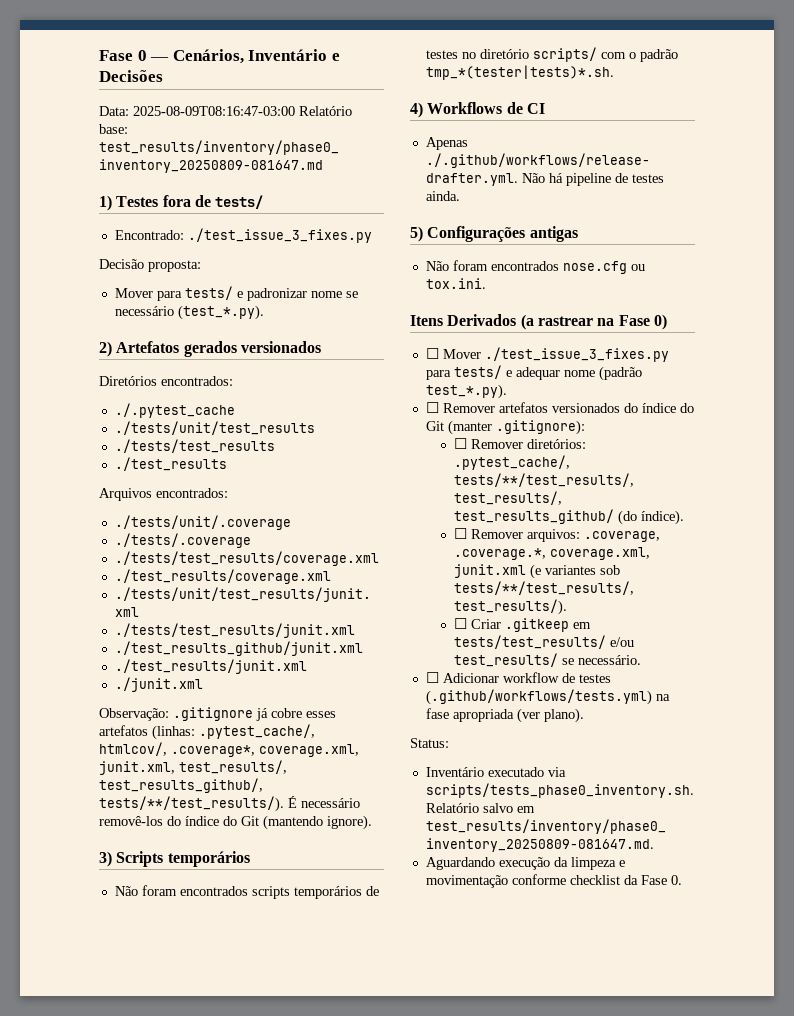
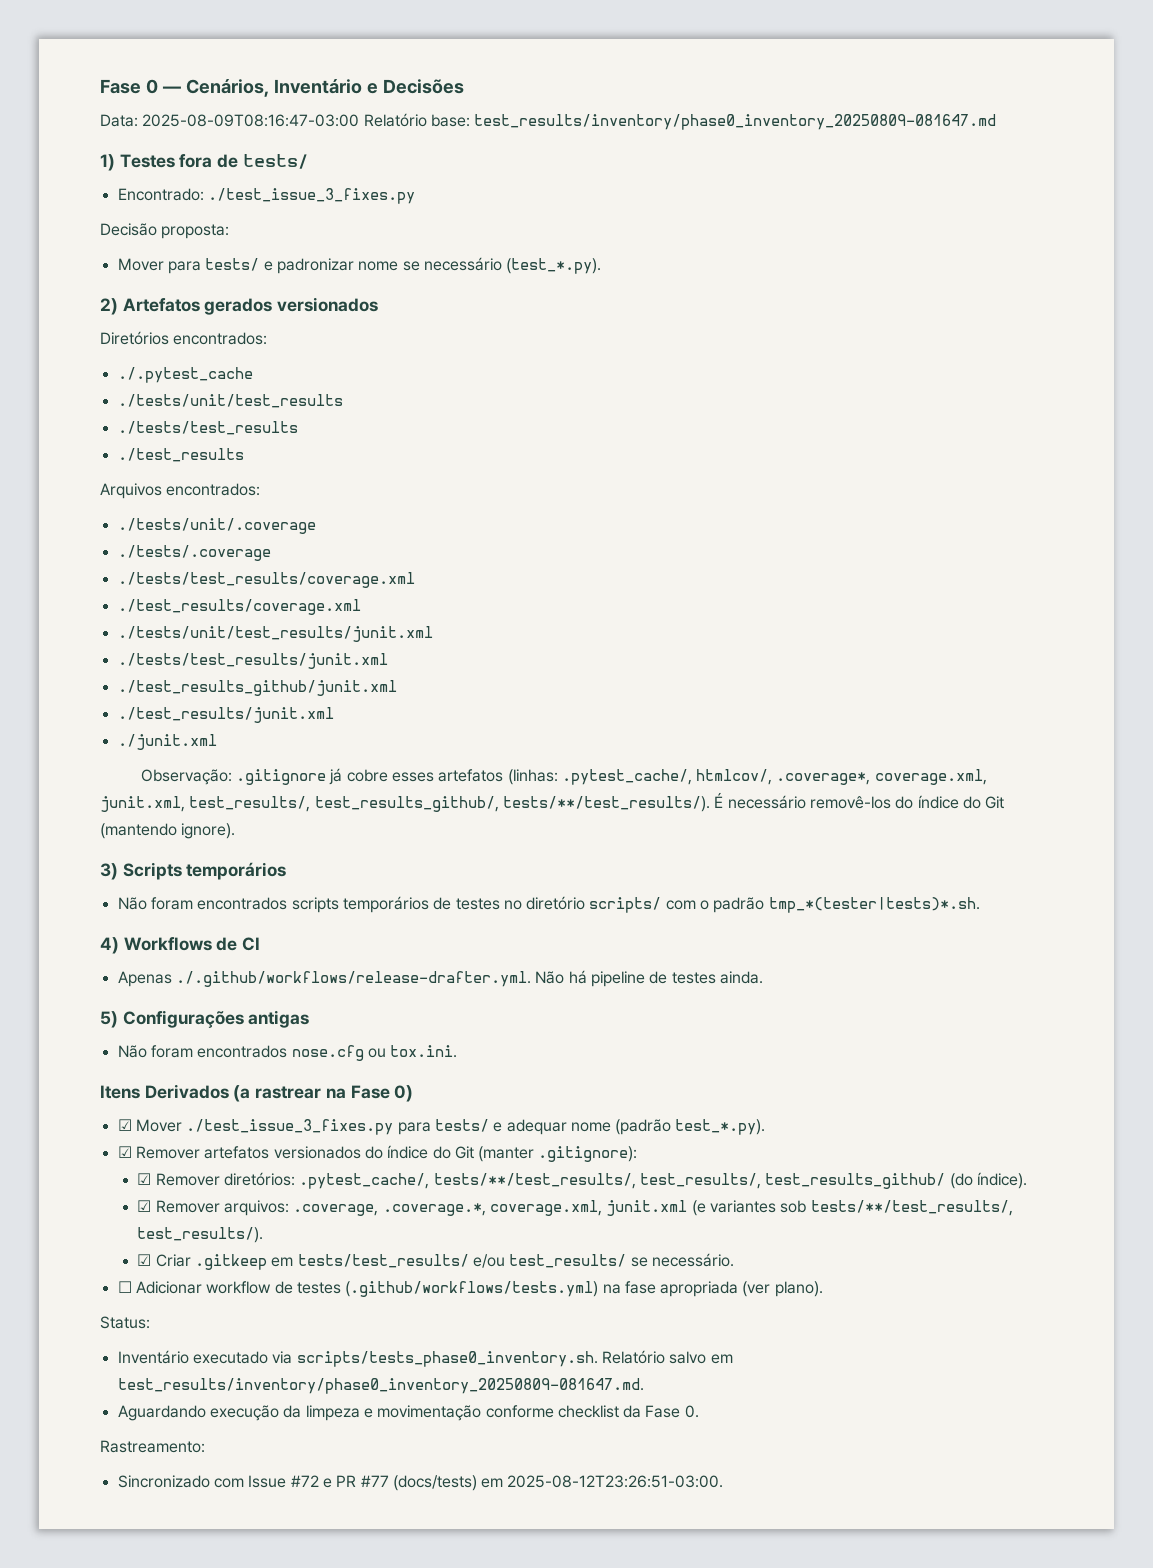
[425,348,439,359] ☐ -> [117,1119,132,1131] ☑
[425,402,439,413] ☐ -> [117,1146,132,1158] ☑
[453,438,467,449] ☐ -> [137,1173,152,1185] ☑
[453,528,467,539] ☐ -> [137,1200,152,1212] ☑
[453,618,467,629] ☐ -> [137,1254,152,1266] ☑
(682, 880) none -> [100,1440,205,1453] [117,1475,724,1491] // Rastreamento: // Sincronizado com Issue #72 e PR #77 (docs/tests) em 2025-08-12T23:26:51-03:00.

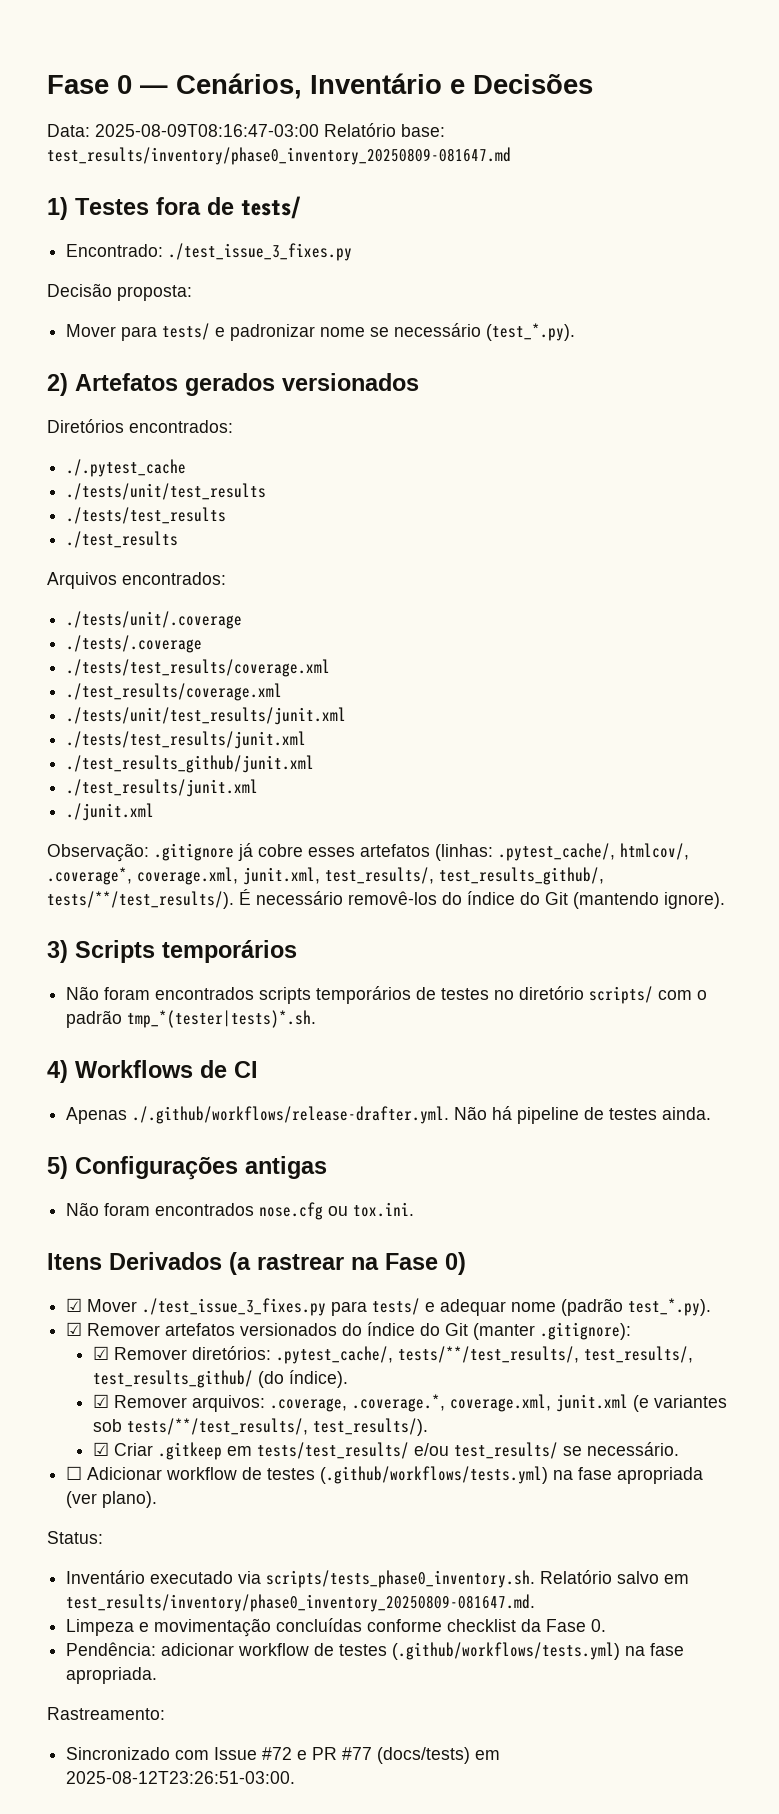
[117,1405,360,1421] Aguardando execução da limpeza -> [66,1619,135,1636] Limpeza
(482, 1413) none -> [276,1618,363,1632] concluídas
(699, 1411) none -> [66,1642,685,1660] [66,1667,158,1684] // Pendência: adicionar workflow de testes (.github/workflows/tests.yml) na fase apropriada.

